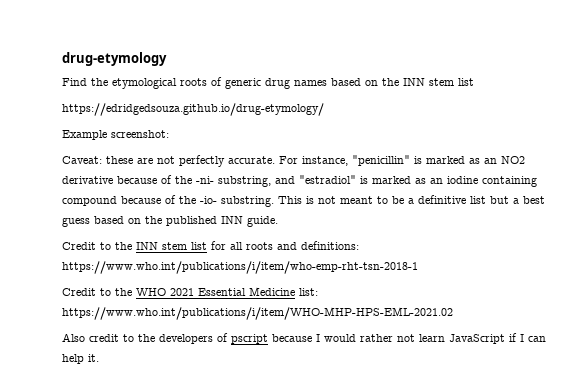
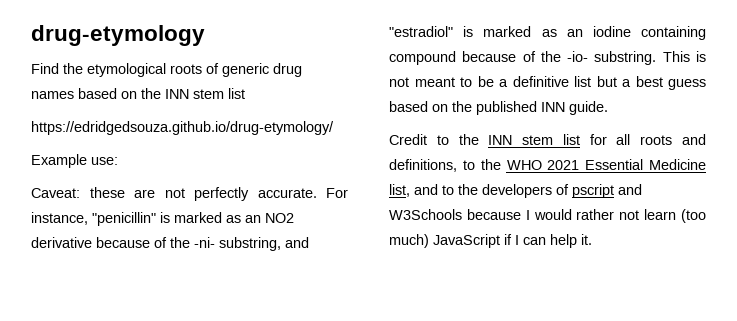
[111,130,169,138] screenshot: -> [91,157,118,165] use:
[301,241,359,250] [62,261,418,274] [62,288,96,296] definitions: https://www.who.int/publications/i/item/who-emp-rht-tsn-2018-1 // Credit -> [389,159,457,172] definitions,
[299,288,318,296] [62,307,453,320] [62,333,119,342] list: https://www.who.int/publications/i/item/WHO-MHP-HPS-EML-2021.02 // Also credit -> [389,184,438,197] list, and
(268, 339) none -> [618,184,642,195] [389,209,462,220] and W3Schools
(445, 338) none -> [681,209,706,223] [389,234,429,248] (too much)

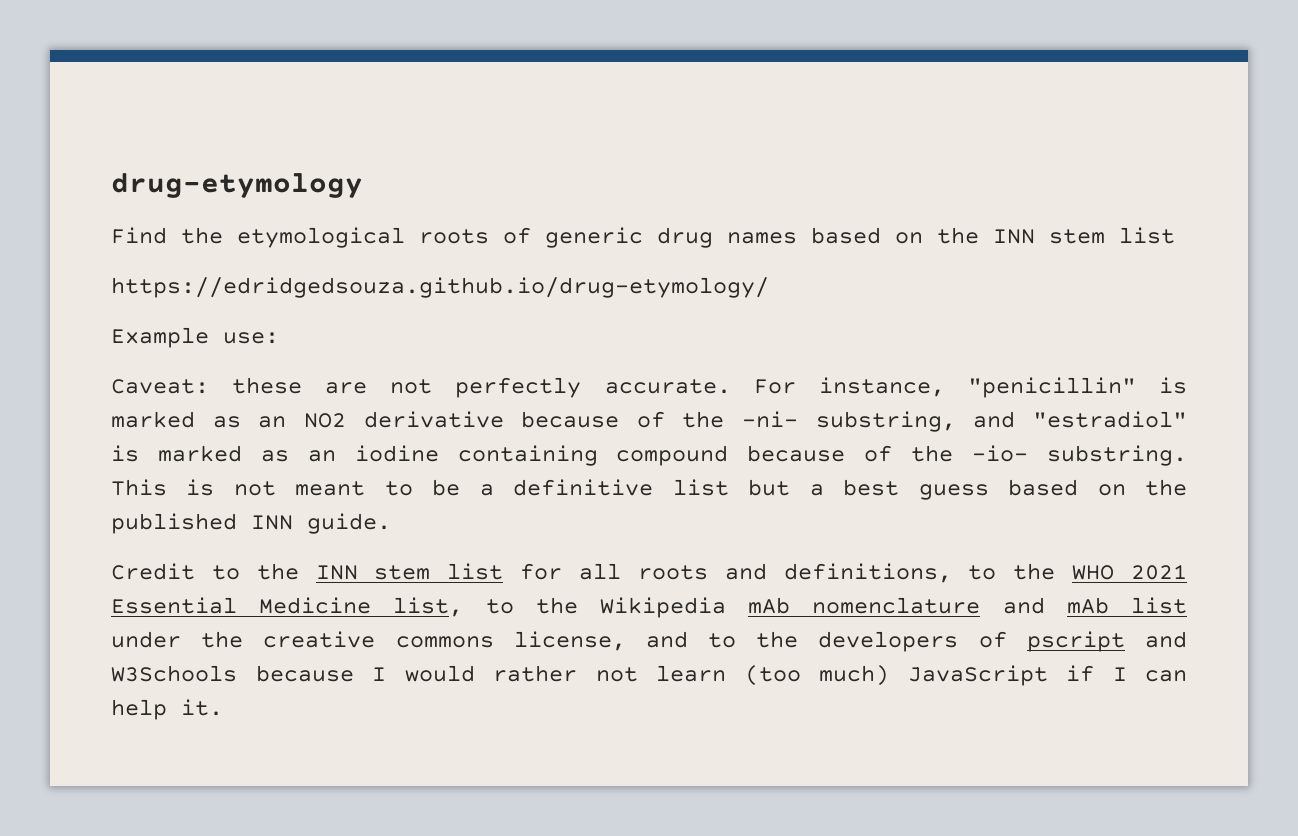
(410, 190) none -> [485,597,1188,618] [111,631,626,651] to the Wikipedia mAb nomenclature and mAb list under the creative commons license,

